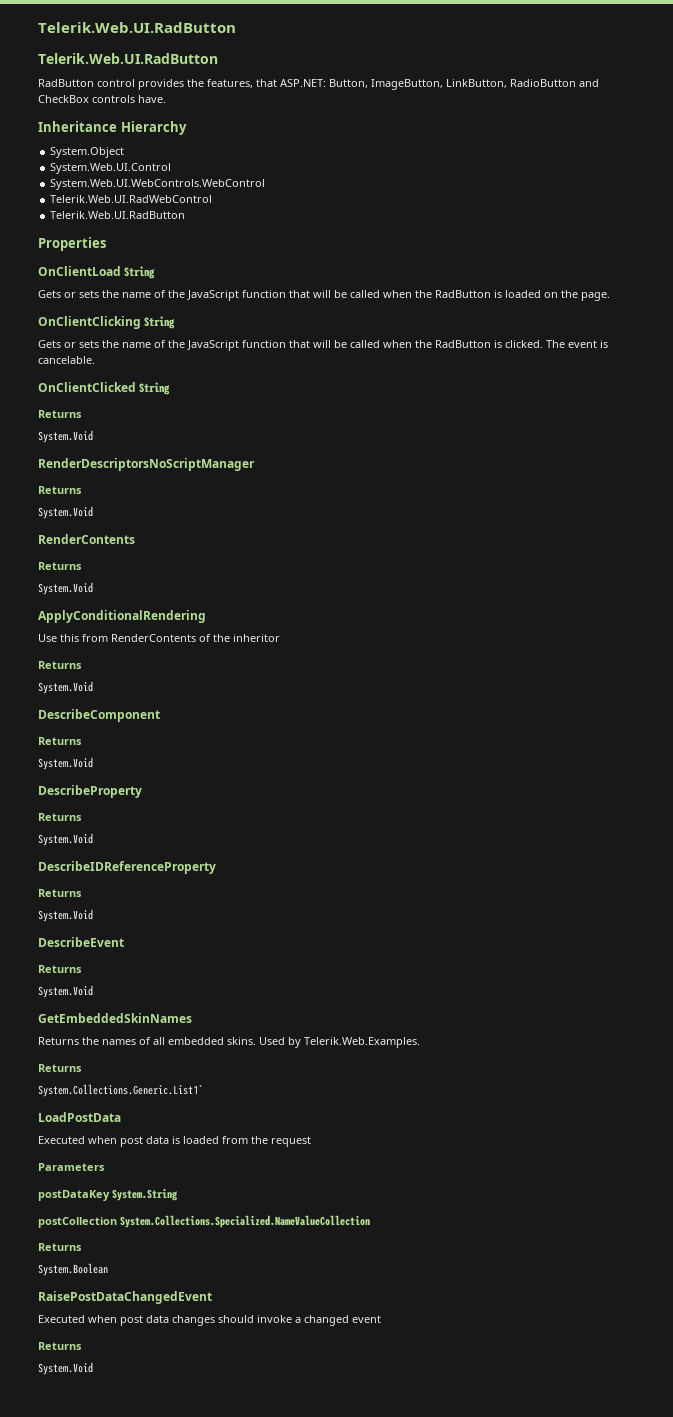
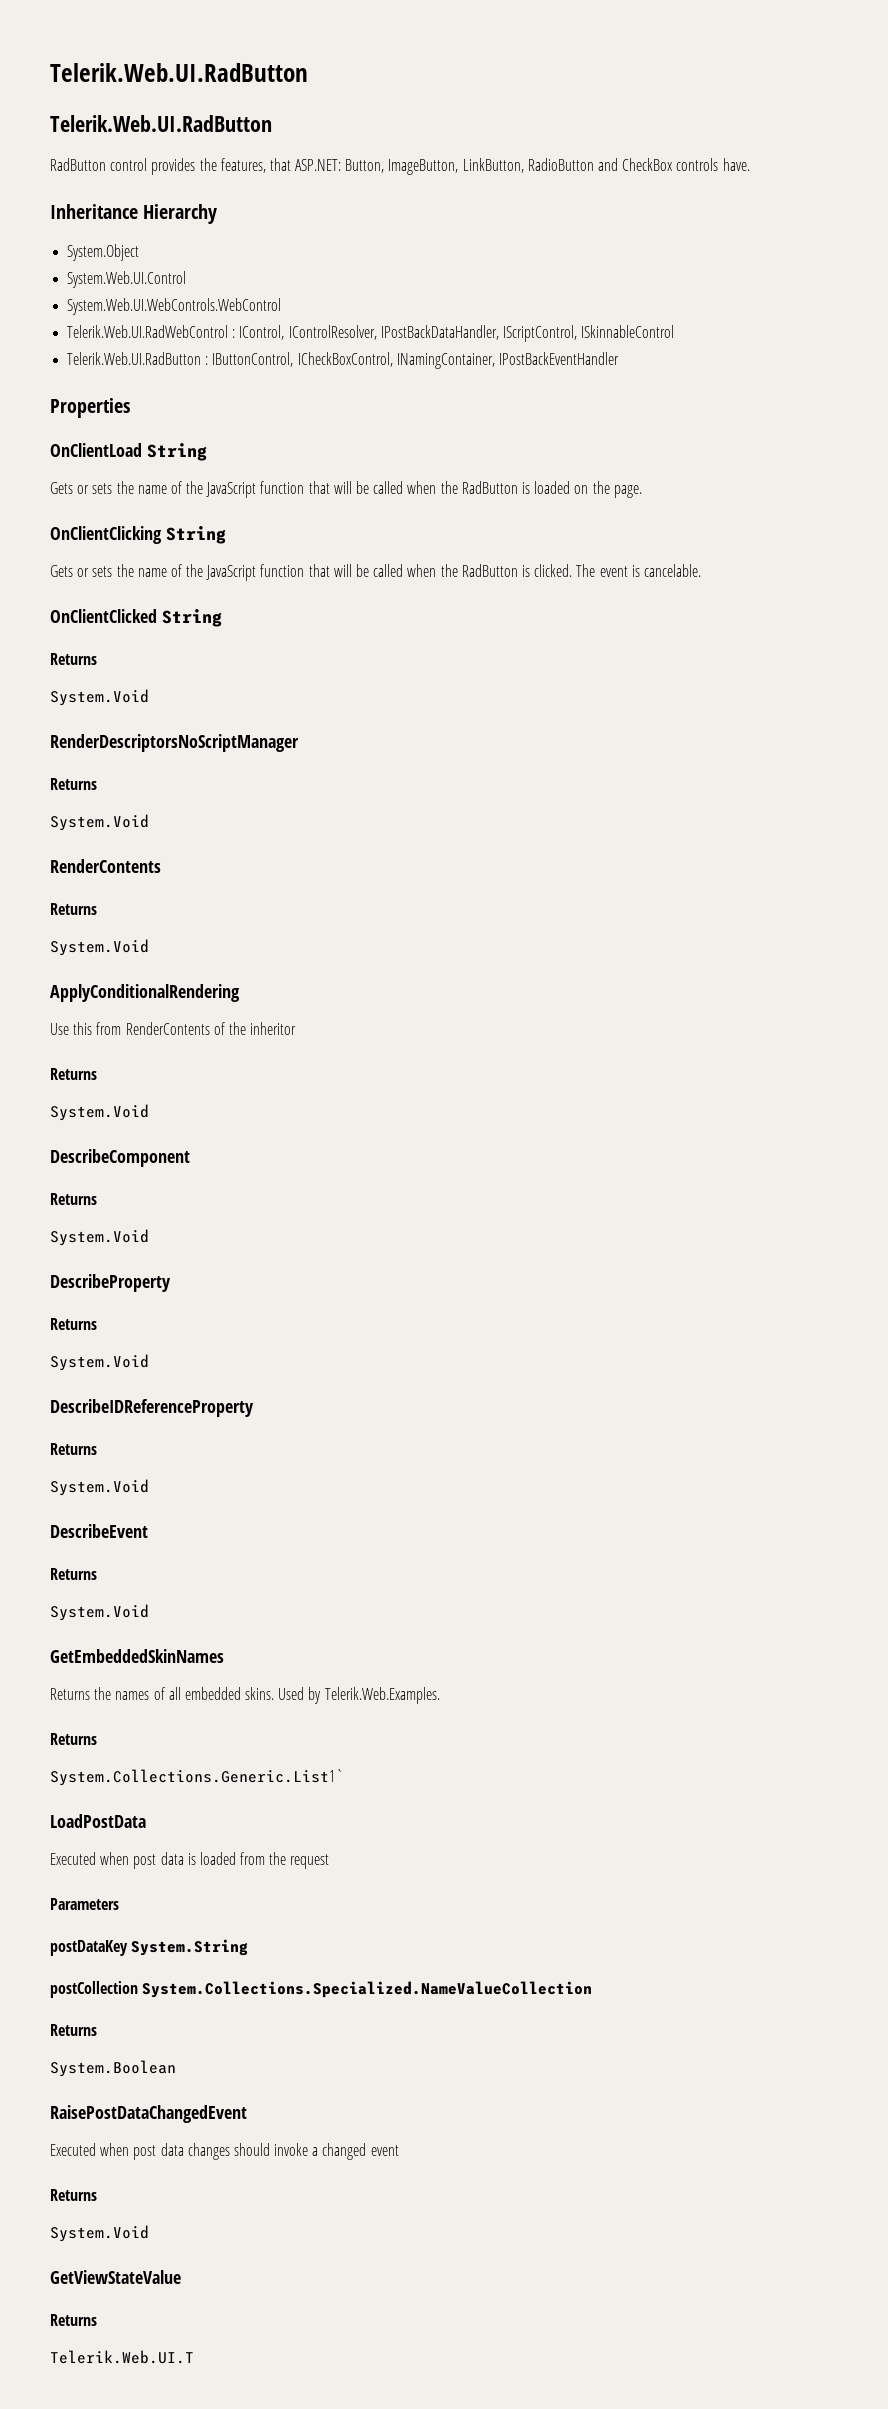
[50,211,186,219] // Telerik.Web.UI.RadButton -> [232,325,675,342] [67,352,619,369] : IControl, IControlResolver, IPostBackDataHandler, IScriptControl, ISkinnableControl // Telerik.Web.UI.RadButton : IButtonControl, ICheckBoxControl, INamingContainer, IPostBackEventHandler
(93, 1368) none -> [50,2270,181,2284] [50,2314,97,2326] [50,2350,194,2364] // GetViewStateValue // Returns // Telerik.Web.UI.T

